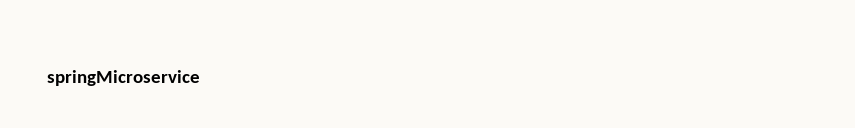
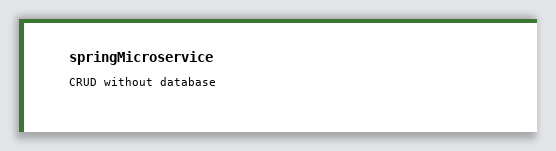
(200, 78) none -> [69,77,216,86] // CRUD without database

